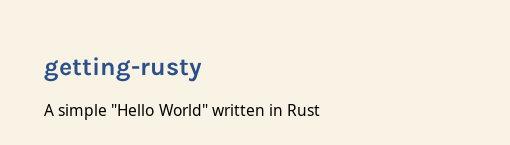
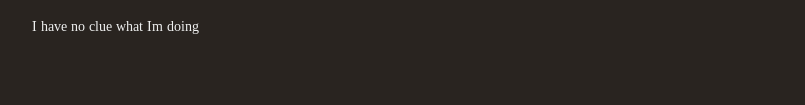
[44,57,202,82] [44,104,321,120] getting-rusty // A simple "Hello World" written in Rust -> [32,21,199,34] I have no clue what Im doing

